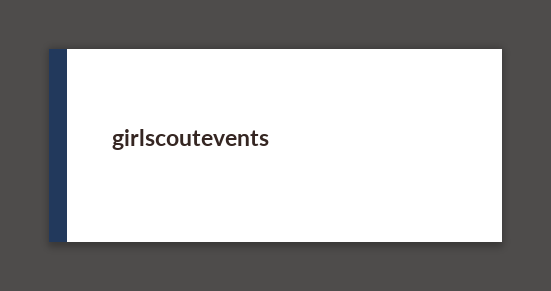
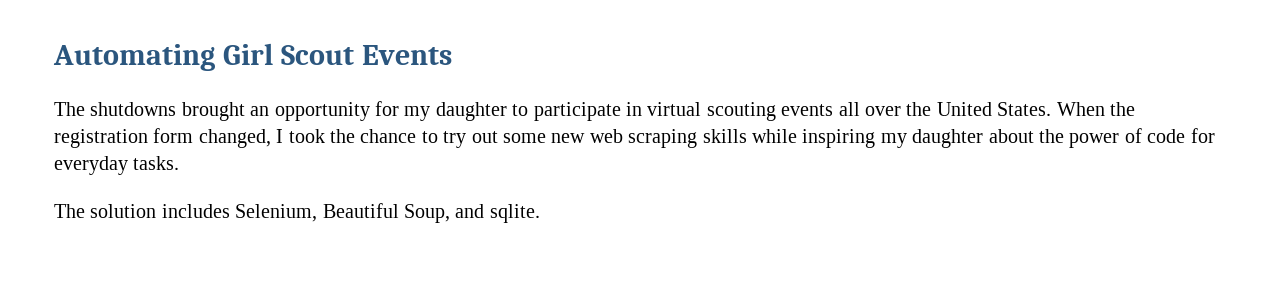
[112,129,269,150] girlscoutevents -> [53,43,453,71] [54,101,1135,121] [54,128,1215,148] [54,156,180,175] [54,203,540,223] Automating Girl Scout Events // The shutdowns brought an opportunity for my daughter to participate in virtual scouting events all over the United States. When the registration form changed, I took the chance to try out some new web scraping skills while inspiring my daughter about the power of code for everyday tasks. // The solution includes Selenium, Beautiful Soup, and sqlite.

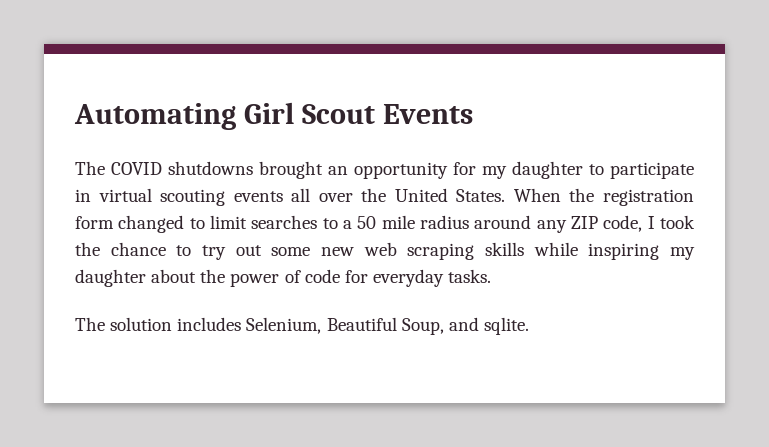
(85, 109) none -> [111,162,162,175] COVID
[198,129,271,148] changed, -> [118,215,643,233] changed to limit searches to a 50 mile radius around any ZIP code,

